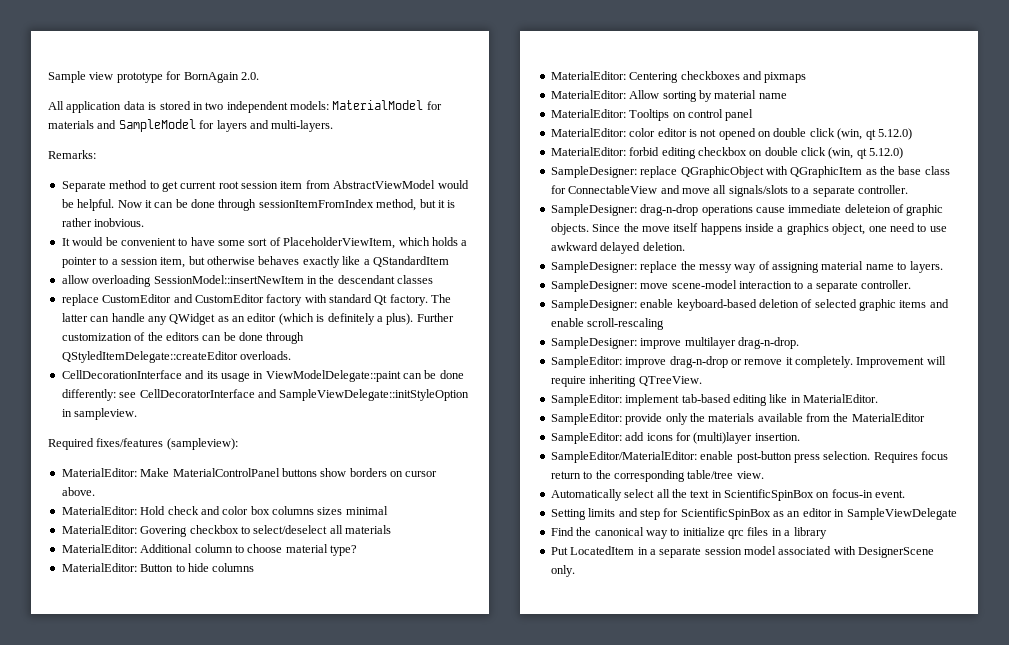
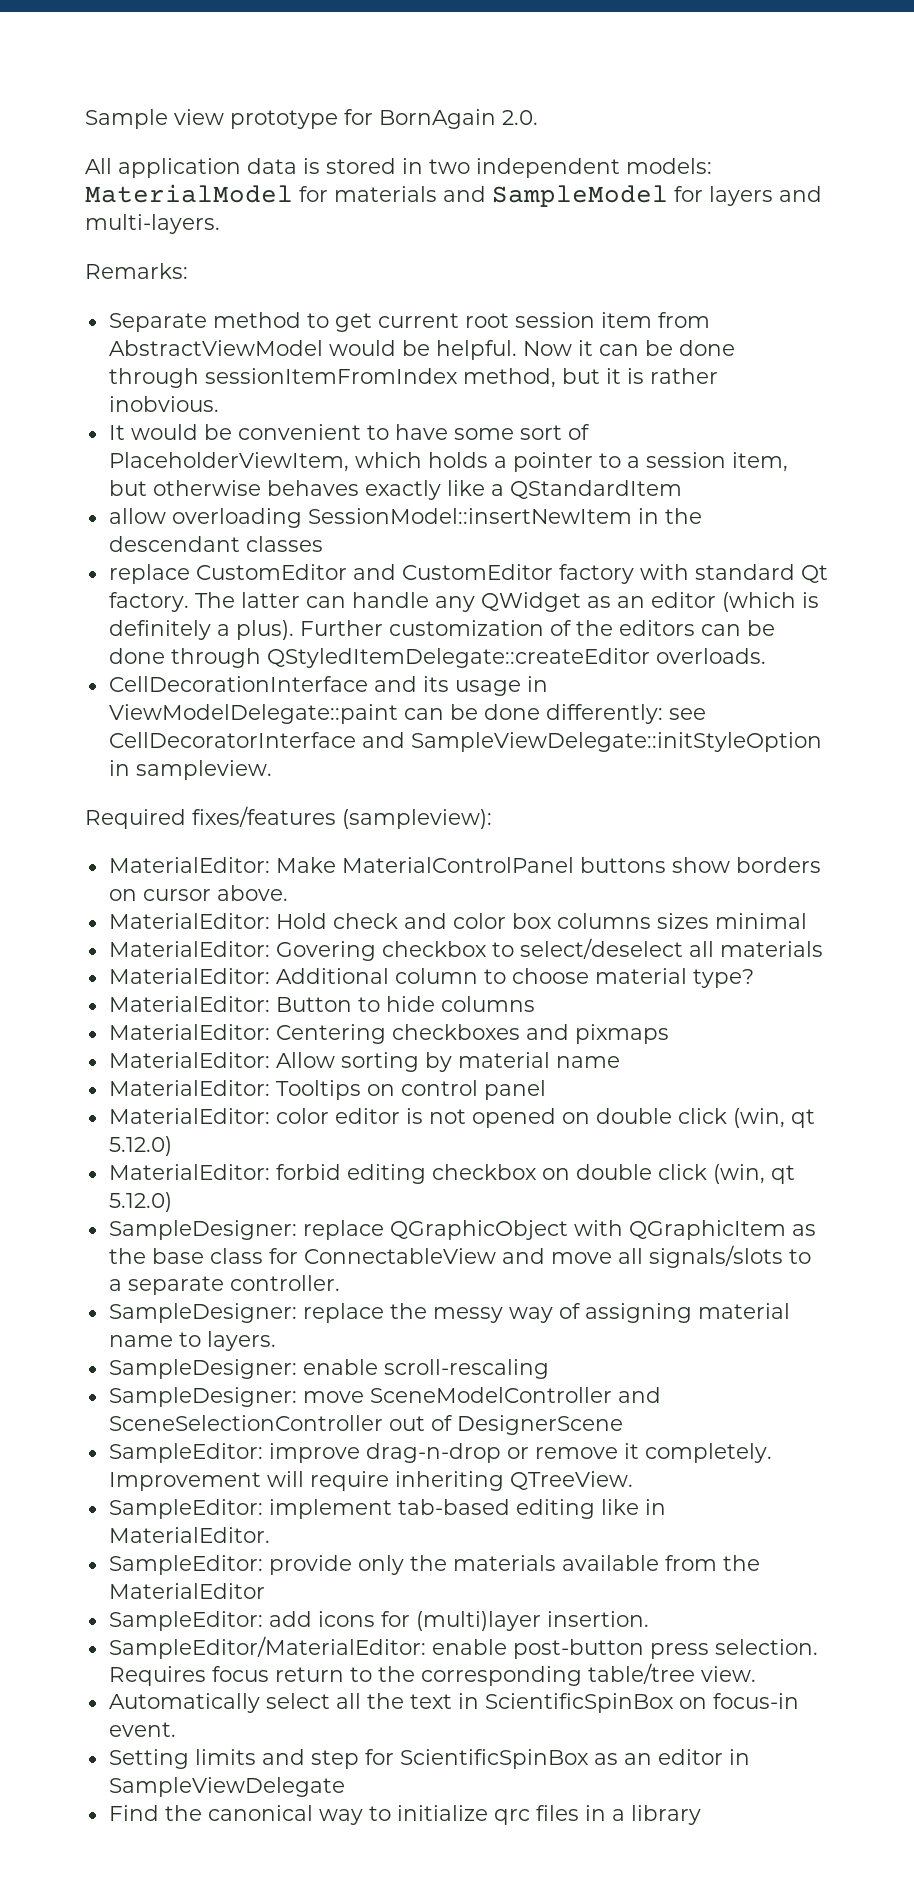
[550,204,944,216] [550,223,947,235] [550,242,685,254] // SampleDesigner: drag-n-drop operations cause immediate deleteion of graphic objects. Since the move itself happens inside a graphics object, one need to use awkward delayed deletion. -> (340, 1283) none
[640,280,912,292] [550,299,949,311] [550,318,665,330] [550,337,799,349] move scene-model interaction to a separate controller. // SampleDesigner: enable keyboard-based deletion of selected graphic items and enable scroll-rescaling // SampleDesigner: improve multilayer drag-n-drop. -> [302,1359,549,1379] [108,1387,661,1407] [108,1415,623,1435] enable scroll-rescaling // SampleDesigner: move SceneModelController and SceneSelectionController out of DesignerScene
[550,546,935,558] [550,565,575,577] // Put LocatedItem in a separate session model associated with DesignerScene only. -> (701, 1815) none

